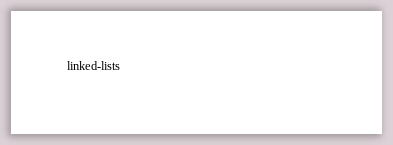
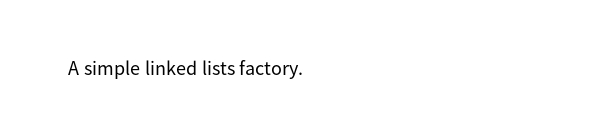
[67,61,120,70] linked-lists -> [68,60,304,79] A simple linked lists factory.

